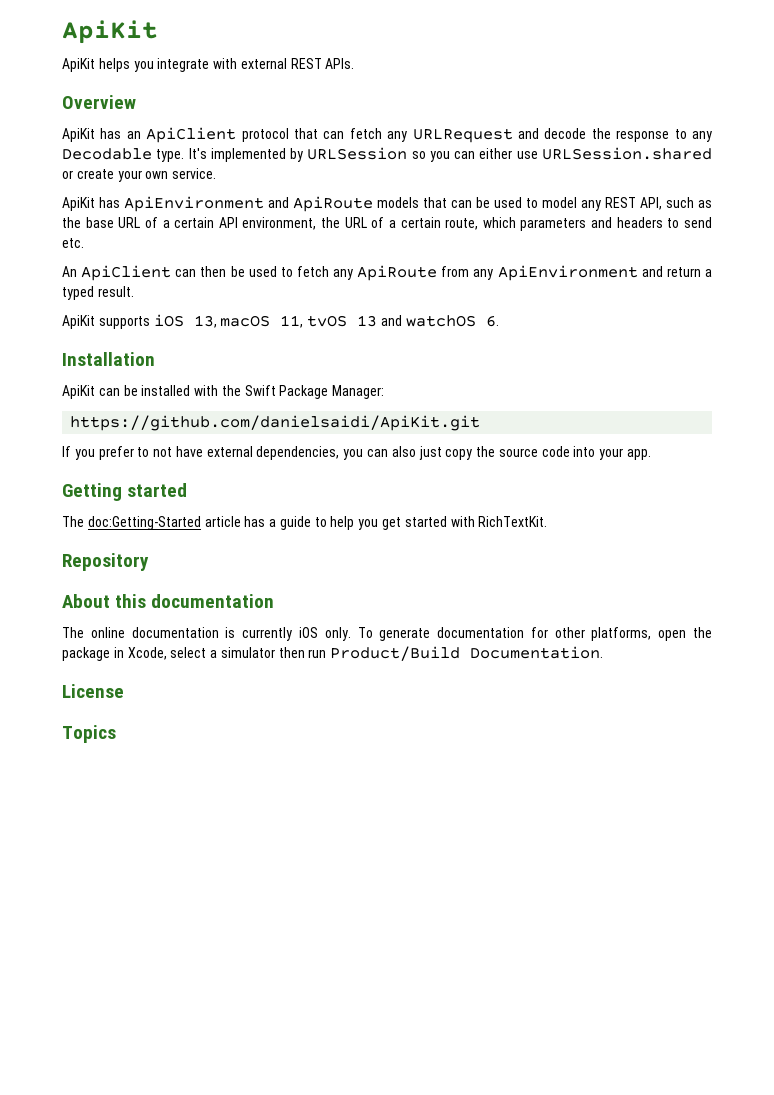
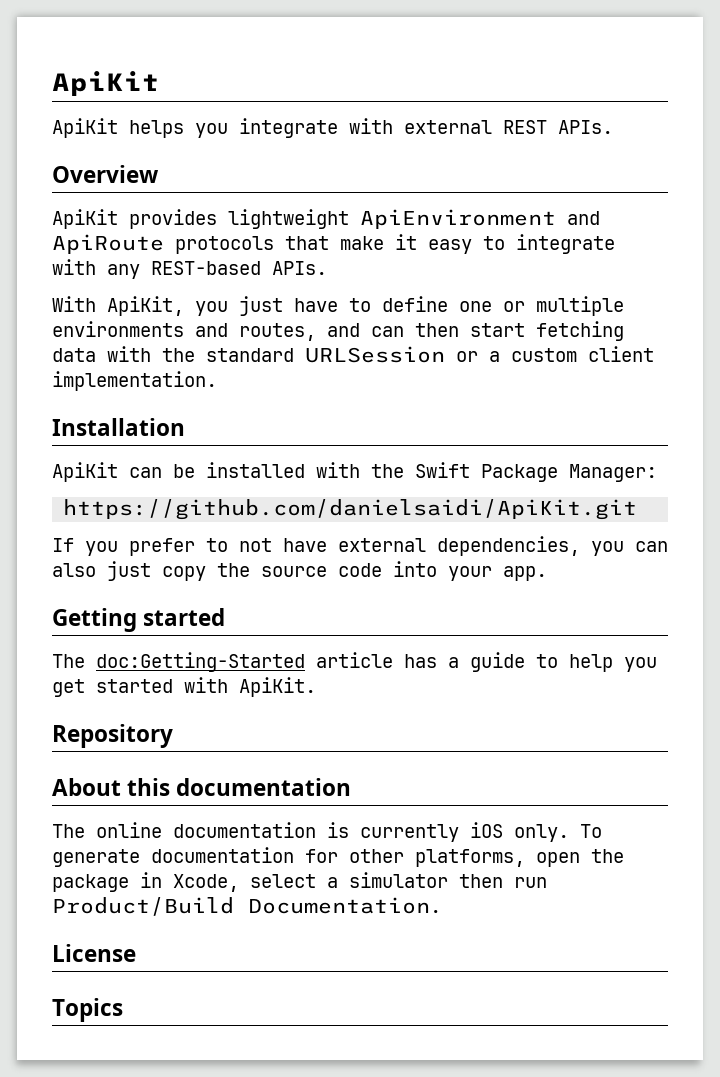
[100,127,712,143] [62,147,712,162] [62,168,217,182] [62,196,712,212] [62,217,713,231] [62,238,84,248] [62,265,712,281] [62,286,134,300] [62,314,499,329] has an ApiClient protocol that can fetch any URLRequest and decode the response to any Decodable type. It's implemented by URLSession so you can either use URLSession.shared or create your own service. // ApiKit has ApiEnvironment and ApiRoute models that can be used to model any REST API, such as the base URL of a certain API environment, the URL of a certain route, which parameters and headers to send etc. // An ApiClient can then be used to fetch any ApiRoute from any ApiEnvironment and return a typed result. // ApiKit supports iOS 13, macOS 11, tvOS 13 and watchOS 6. -> [129,209,600,229] [52,234,615,254] [52,259,327,279] [52,296,624,316] [52,321,624,341] [52,346,654,363] [52,371,217,391] provides lightweight ApiEnvironment and ApiRoute protocols that make it easy to integrate with any REST-based APIs. // With ApiKit, you just have to define one or multiple environments and routes, and can then start fetching data with the standard URLSession or a custom client implementation.
[478,516,548,527] RichTextKit. -> [239,677,316,697] ApiKit.

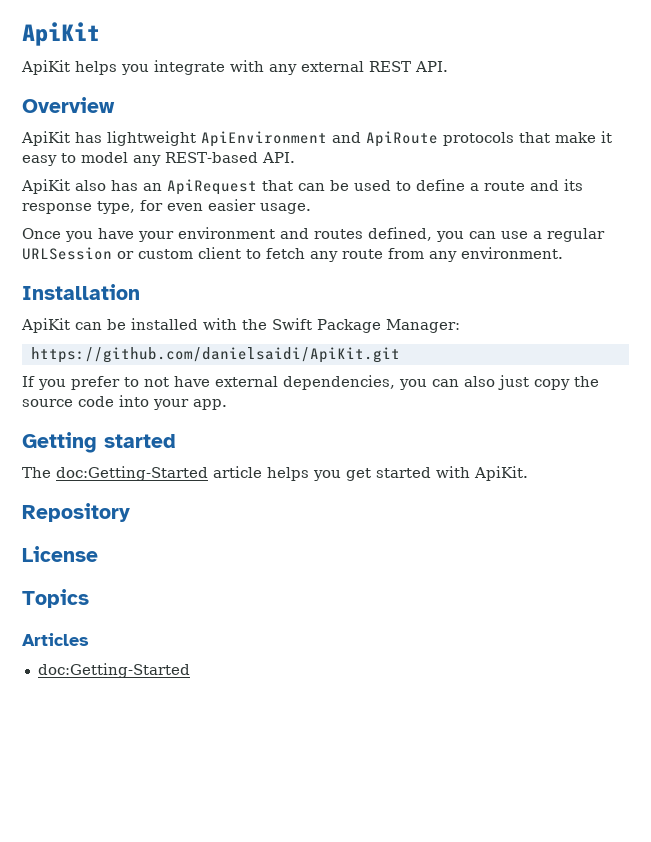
(393, 126) none -> [269,64,297,75] any
[558,120,613,134] APIs. -> [415,61,448,72] API.
[129,209,217,229] provides -> [75,132,102,143] has
[516,234,615,254] [52,259,327,279] [52,296,624,316] [52,321,624,341] [52,346,294,362] integrate with any REST-based APIs. // With ApiKit, you just have to define one or multiple environments and routes, and can then start fetching data with the standard -> [81,152,295,166] [21,179,583,195] [22,199,311,214] [22,227,605,242] model any REST-based API. // ApiKit also has an ApiRequest that can be used to define a route and its response type, for even easier usage. // Once you have your environment and routes defined, you can use a regular
[489,351,500,362] a -> (134, 255) none
[52,371,217,391] implementation. -> [246,247,563,262] to fetch any route from any environment.
[404,652,613,672] has a guide to help -> [267,467,309,481] helps
[52,778,352,796] [52,822,602,842] [52,847,624,867] [52,872,547,892] [52,897,441,916] // About this documentation // The online documentation is currently iOS only. To generate documentation for other platforms, open the package in Xcode, select a simulator then run Product/Build Documentation. -> (130, 512) none
(123, 1010) none -> [22,633,89,646] [37,663,190,678] // Articles // doc:Getting-Started

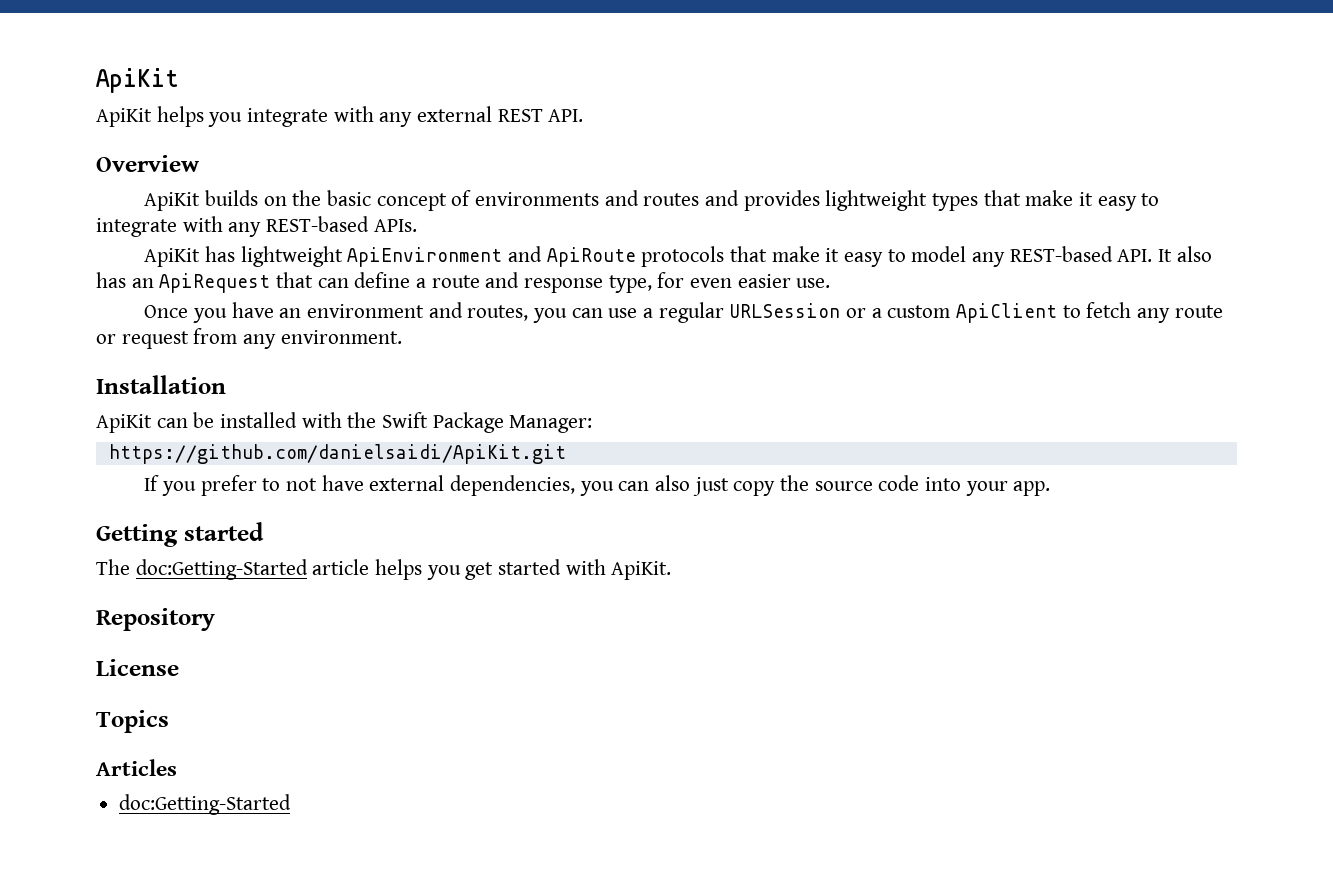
(115, 105) none -> [144,190,1160,211] [96,216,417,237] // ApiKit builds on the basic concept of environments and routes and provides lightweight types that make it easy to integrate with any REST-based APIs.
[21,179,70,194] // ApiKit -> [1157,249,1172,262] It
[330,180,411,191] be used to -> (349, 283) none
[564,179,583,191] its -> (520, 280) none
[260,203,311,214] usage. -> [796,278,831,288] use.
[138,231,174,242] your -> [279,308,302,318] an
[314,227,432,241] routes defined, -> [467,305,529,321] routes,
[138,247,241,259] custom client -> [871,303,1057,323] a custom ApiClient
(383, 254) none -> [96,331,189,349] or request

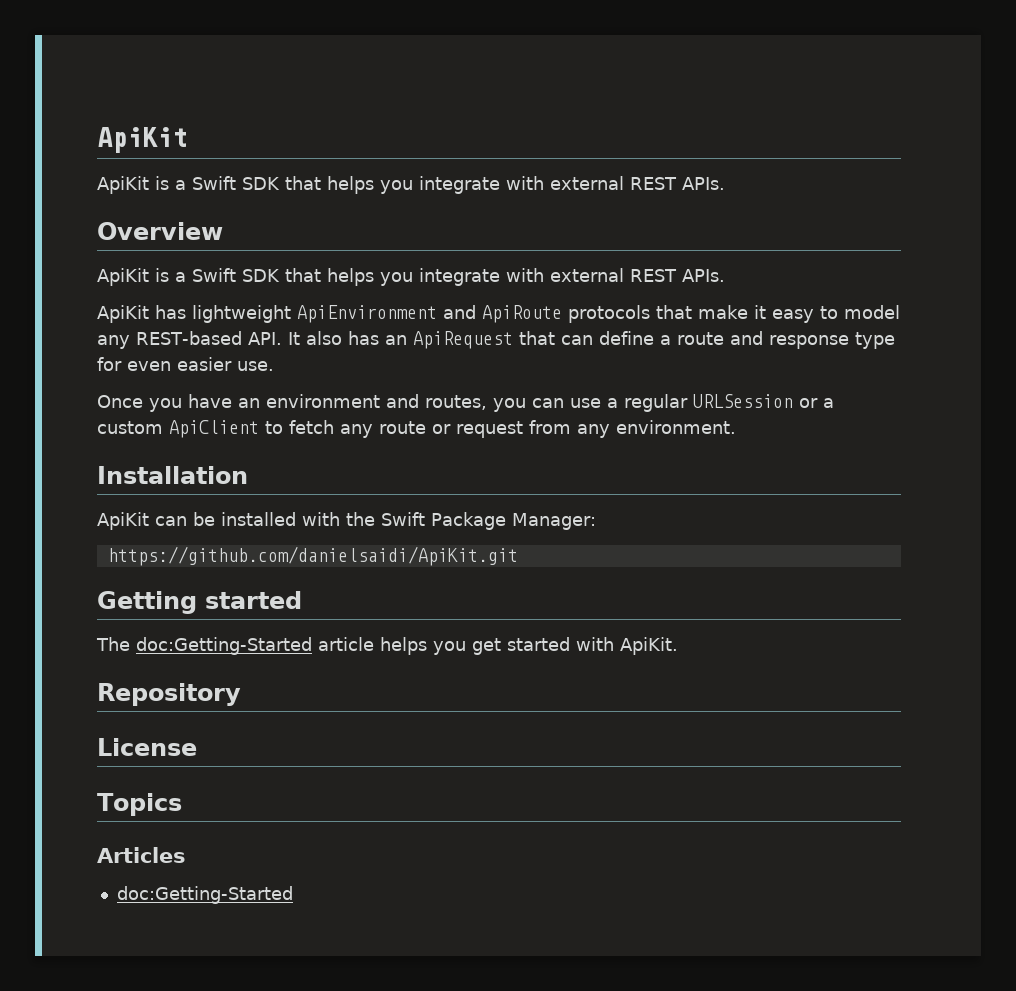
[156,106,584,127] helps you integrate with any external REST API. -> [155,176,725,194] is a Swift SDK that helps you integrate with external REST APIs.
[204,190,1160,211] [96,216,370,237] builds on the basic concept of environments and routes and provides lightweight types that make it easy to integrate with any REST-based -> [155,268,677,286] is a Swift SDK that helps you integrate with external REST
[608,275,652,293] type, -> [854,332,895,349] type
[144,475,1051,496] // If you prefer to not have external dependencies, you can also just copy the source code into your app. -> (518, 556) none

